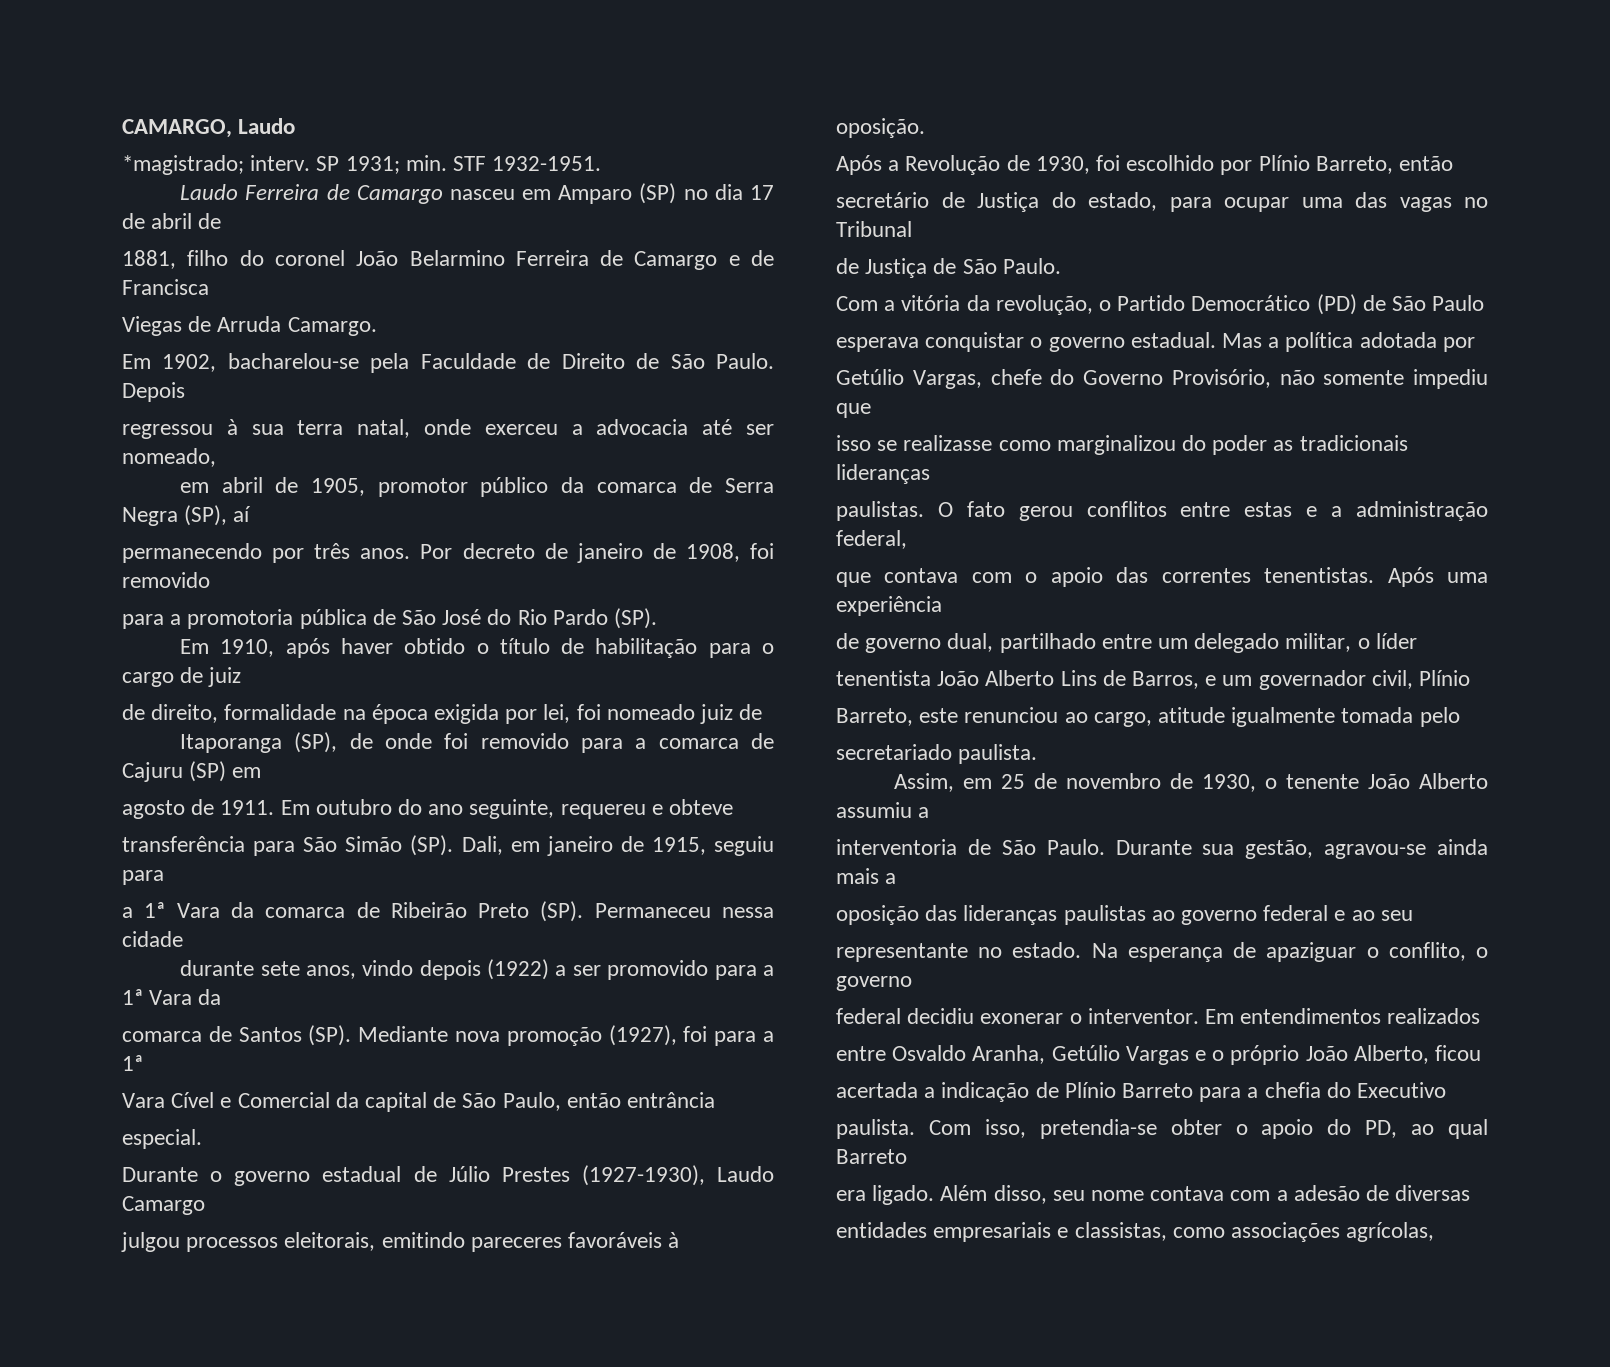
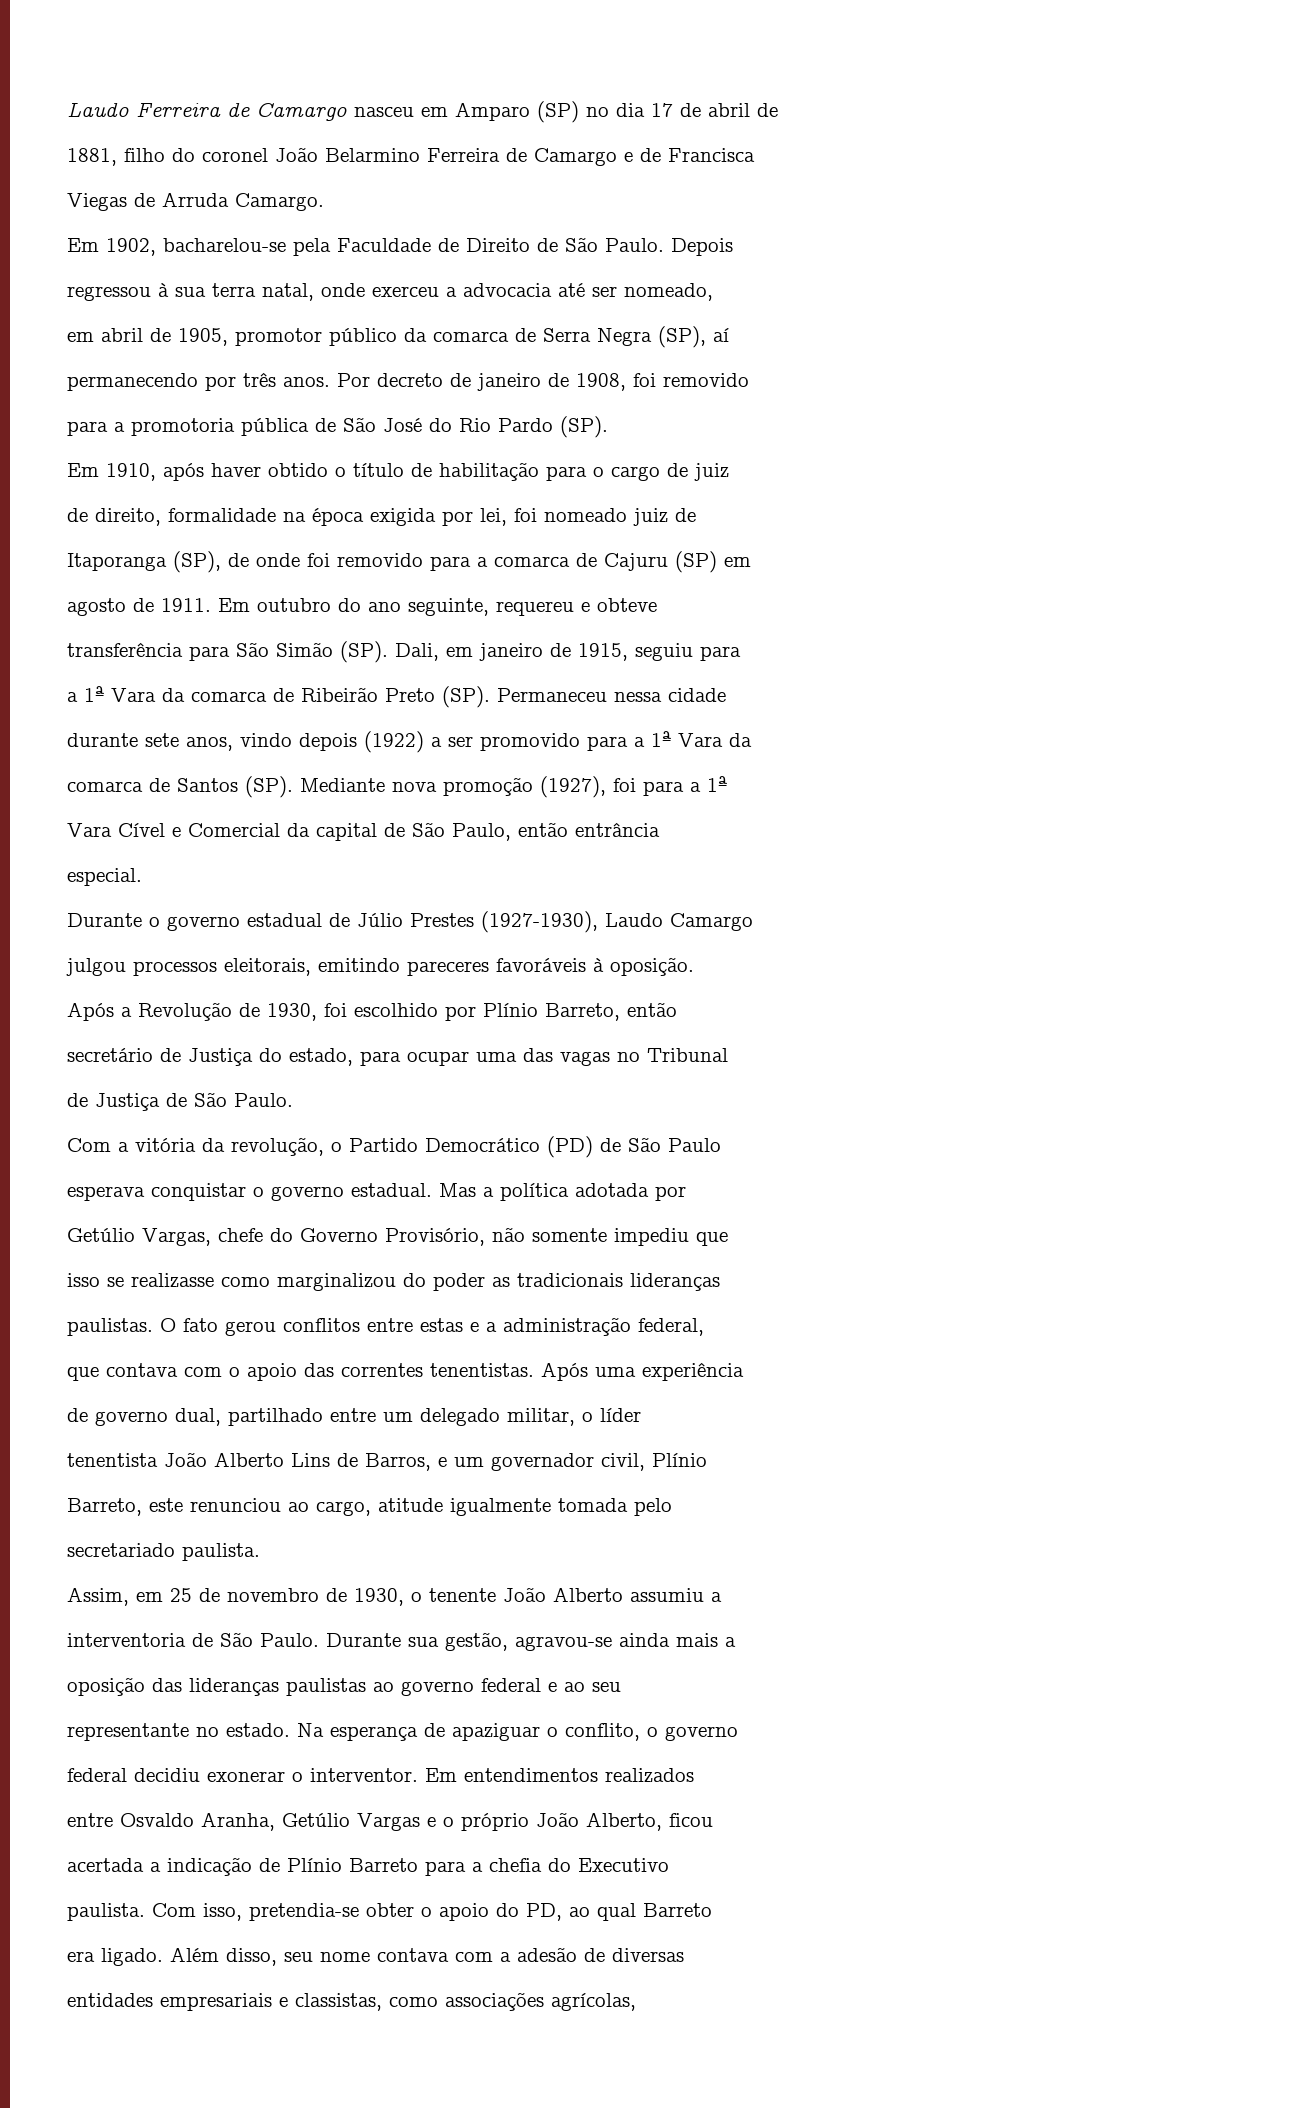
[122,118,296,138] [122,155,602,175] CAMARGO, Laudo // *magistrado; interv. SP 1931; min. STF 1932-1951. // -> (67, 109) none

